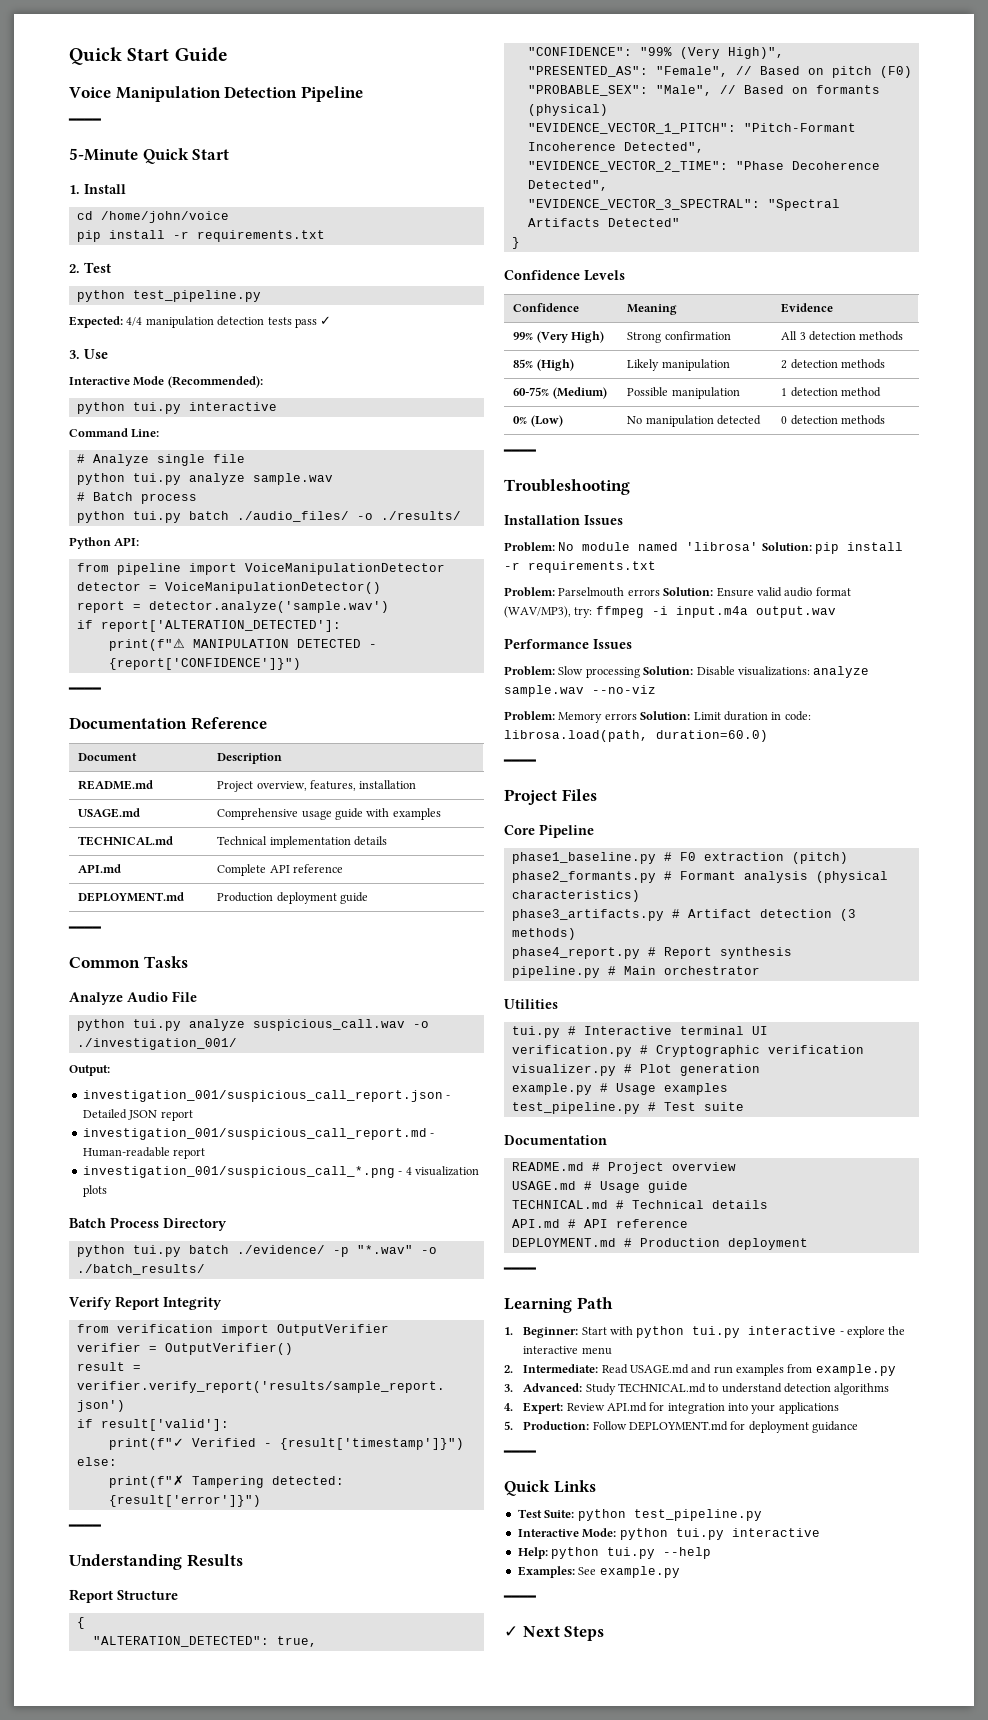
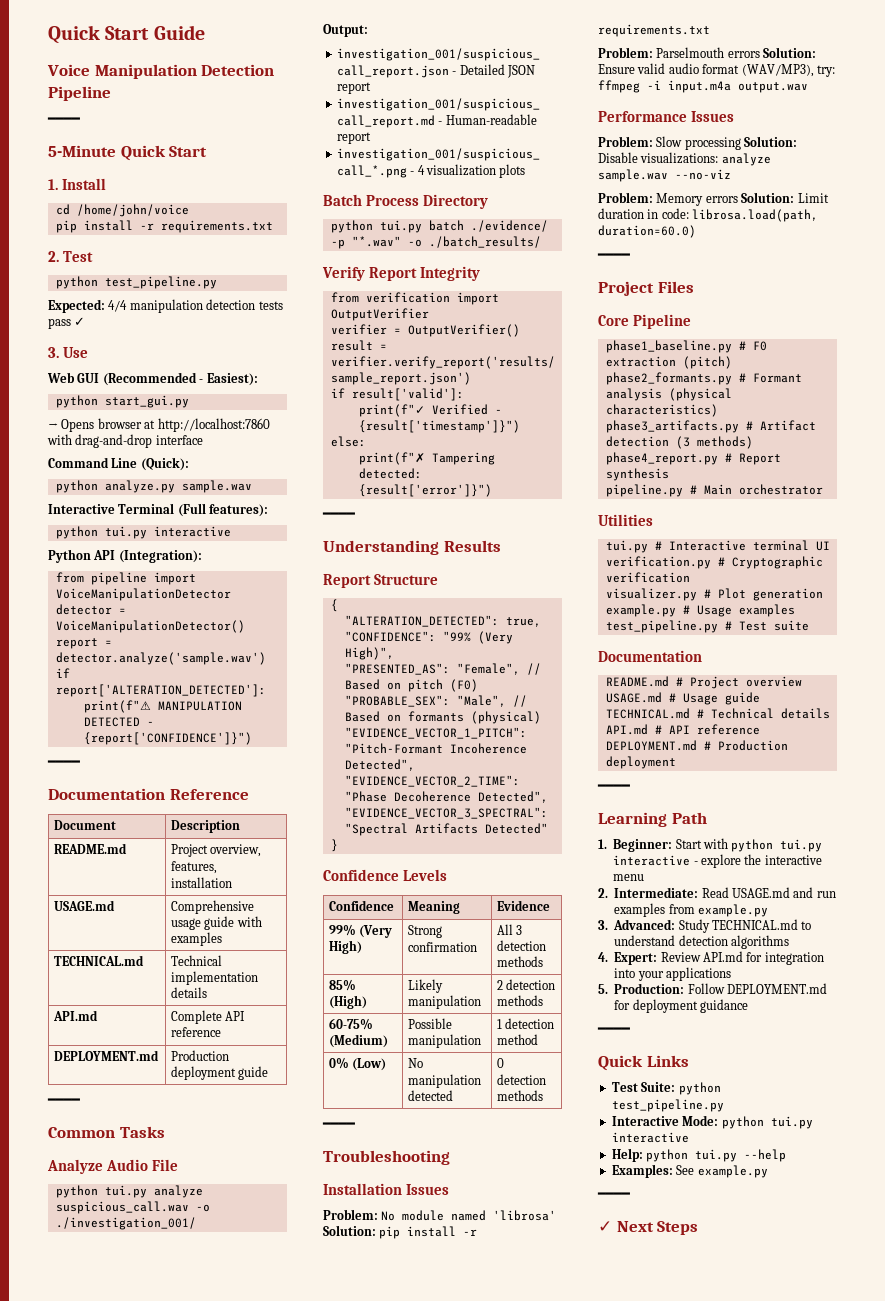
[69,376,263,388] [76,402,277,414] [69,428,160,438] [76,454,245,466] [76,473,333,485] [76,492,197,504] [76,511,461,523] Interactive Mode (Recommended): // python tui.py interactive // Command Line: // # Analyze single file // python tui.py analyze sample.wav // # Batch process // python tui.py batch ./audio_files/ -o ./results/ -> [47,372,258,386] [55,395,189,408] [48,418,270,432] [47,434,203,448] [48,457,189,471] [55,480,252,493] [48,503,269,517] [55,526,231,539] Web GUI (Recommended - Easiest): // python start_gui.py // → Opens browser at http://localhost:7860 with drag-and-drop interface // Command Line (Quick): // python analyze.py sample.wav // Interactive Terminal (Full features): // python tui.py interactive
[114,537,140,546] API: -> [93,550,202,563] API (Integration):

